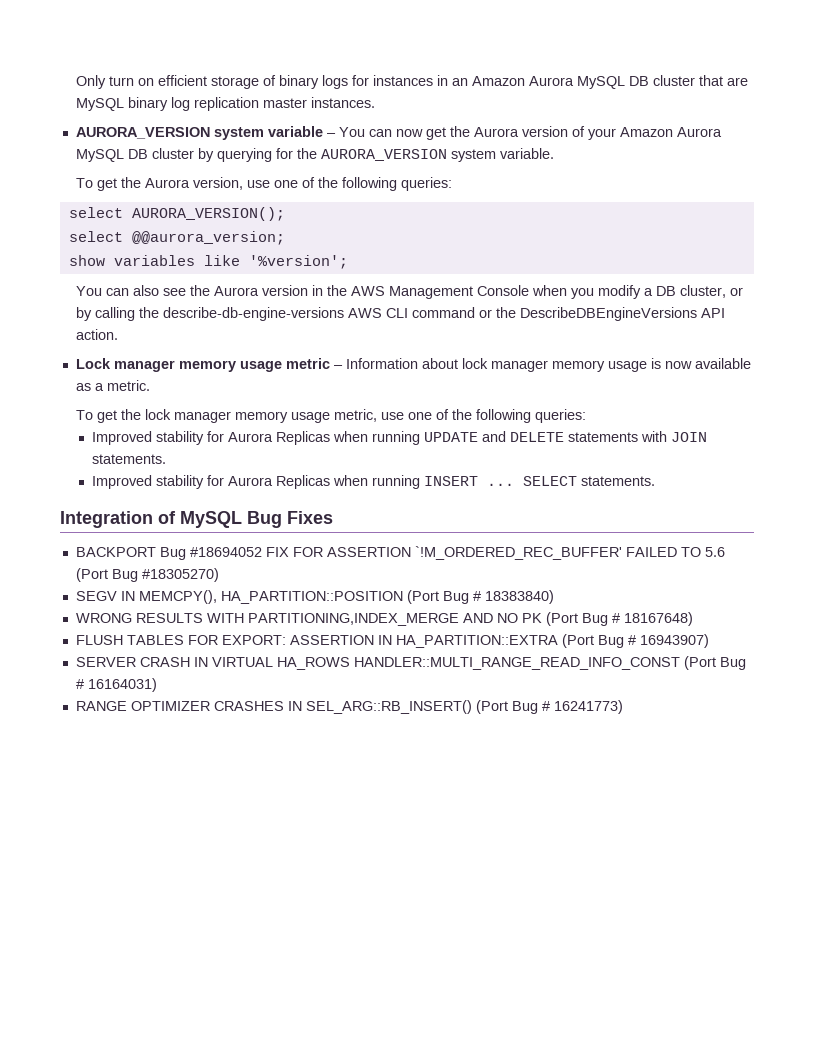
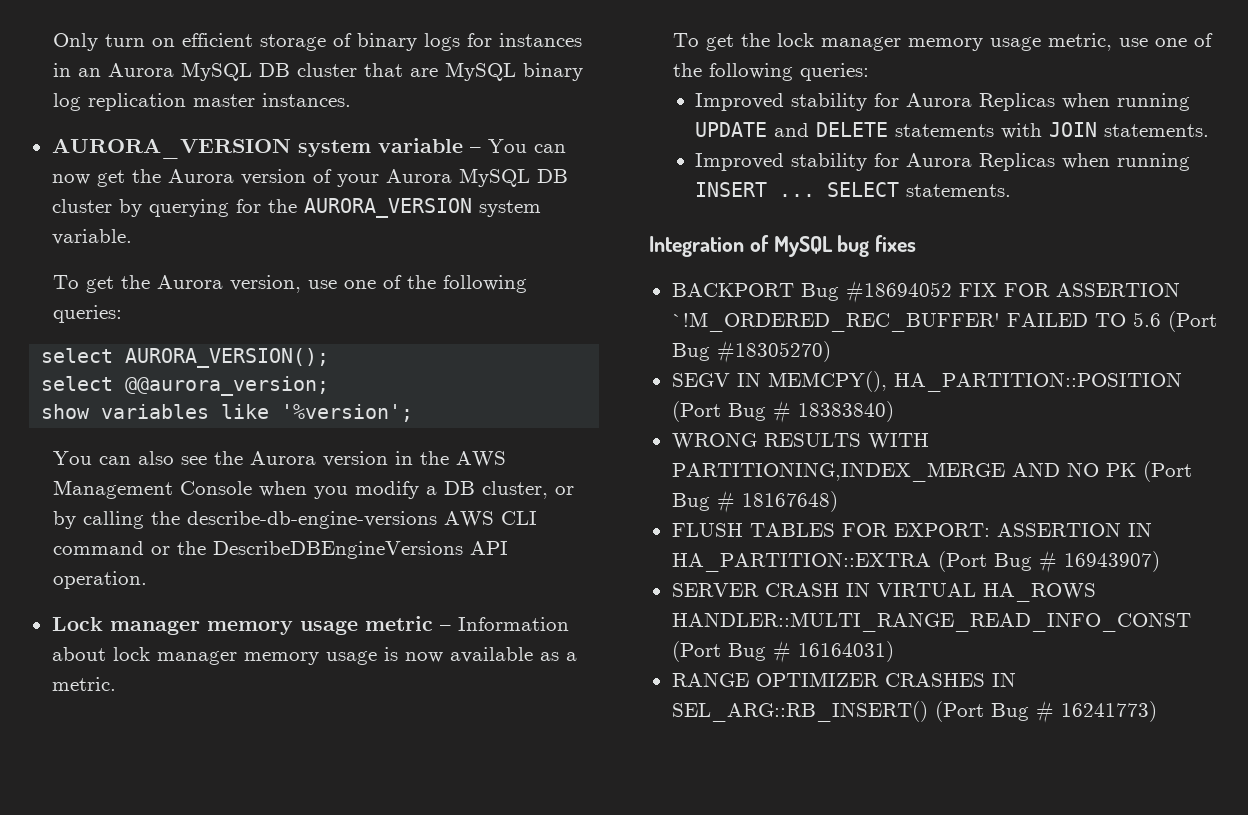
[472,76,526,86] Amazon -> (101, 72) none
[619,127,673,137] Amazon -> (379, 180) none
[76,329,119,340] action. -> [52,571,147,589] operation.
[247,511,333,528] Bug Fixes -> [837,235,917,257] bug fixes

